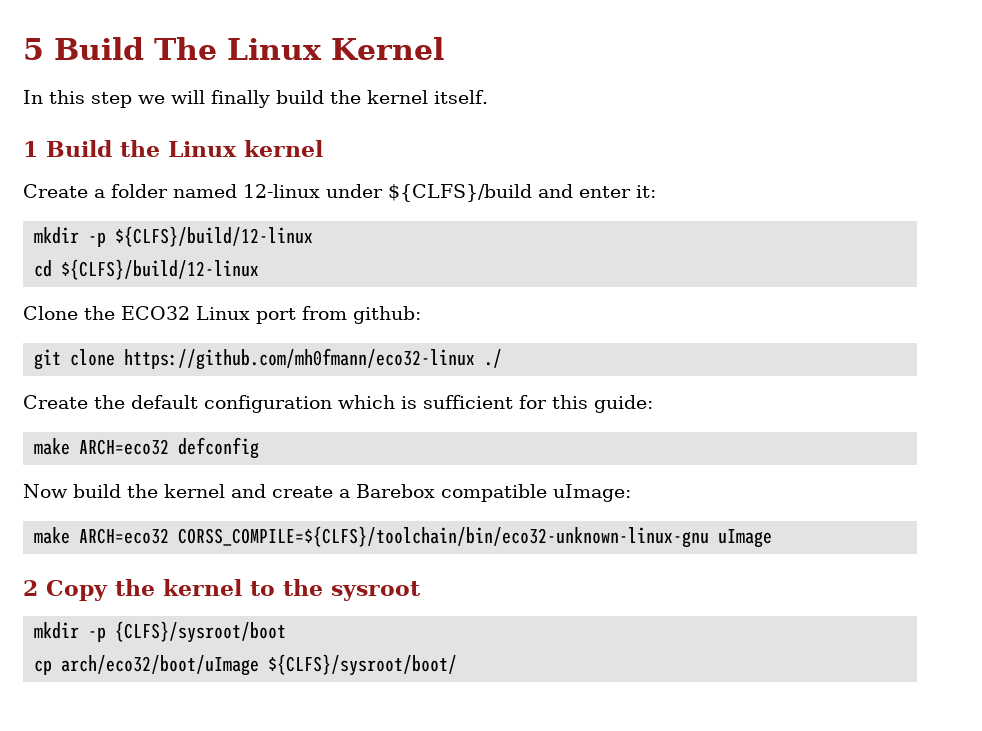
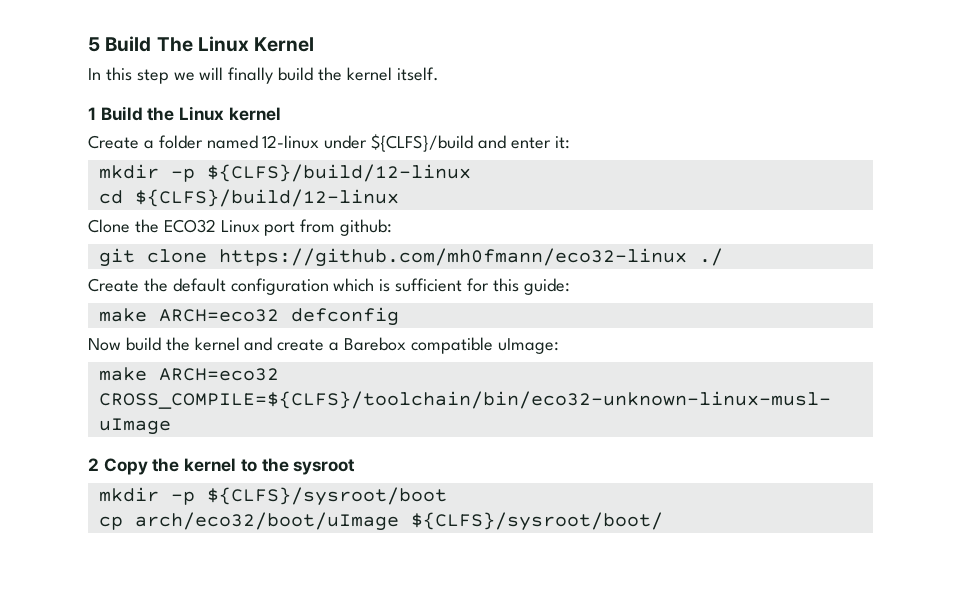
[178,526,710,548] CORSS_COMPILE=${CLFS}/toolchain/bin/eco32-unknown-linux-gnu -> [98,391,831,409] CROSS_COMPILE=${CLFS}/toolchain/bin/eco32-unknown-linux-musl-
[115,621,287,643] {CLFS}/sysroot/boot -> [206,487,447,506] ${CLFS}/sysroot/boot

